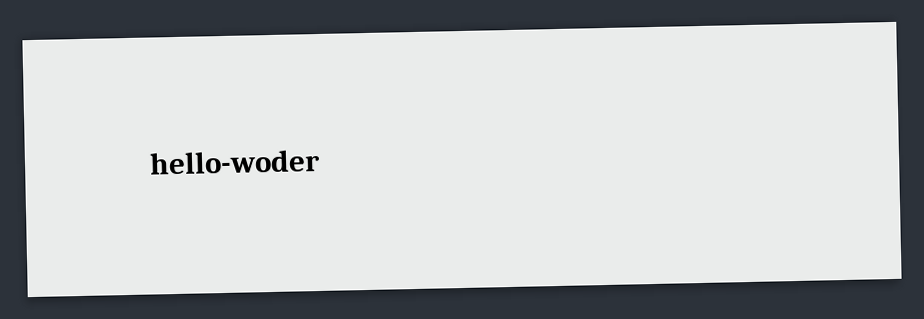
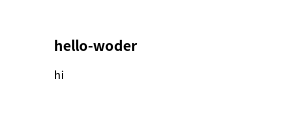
(321, 161) none -> [54,70,64,79] // hi

